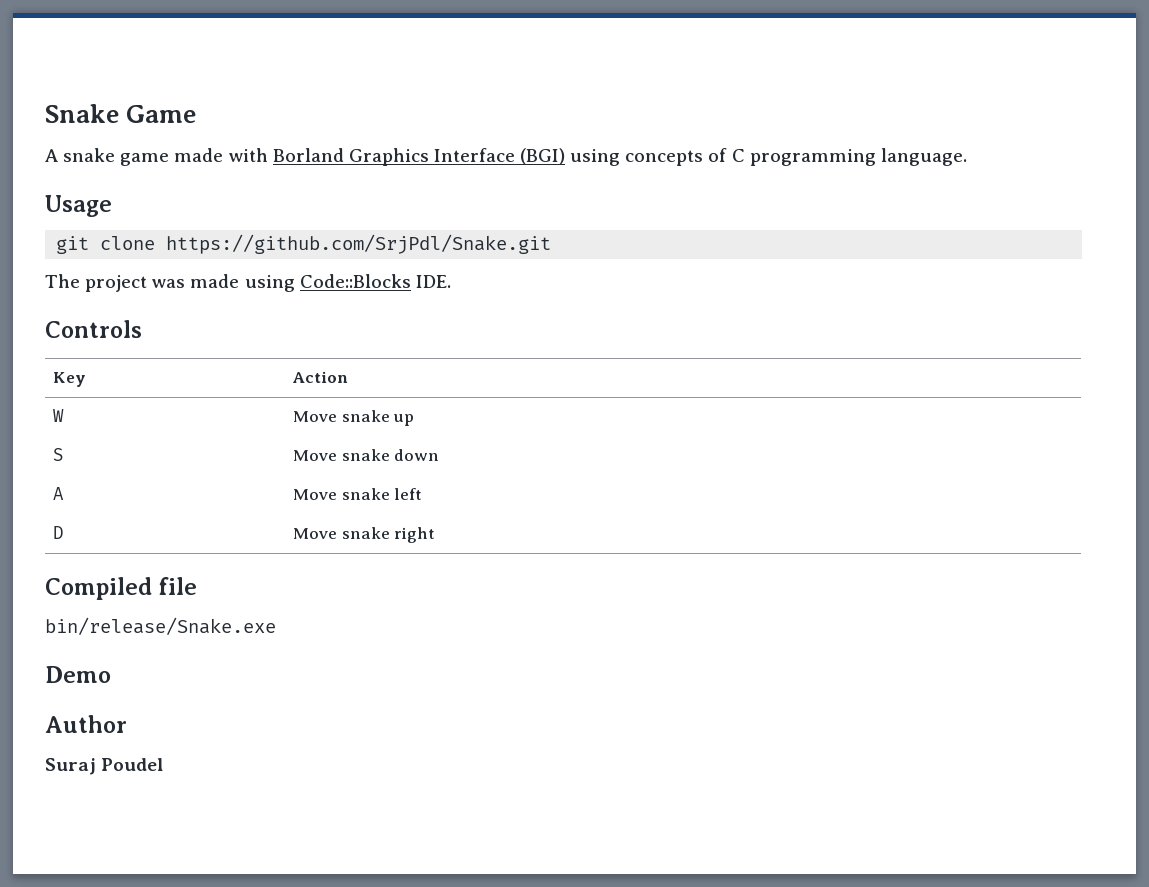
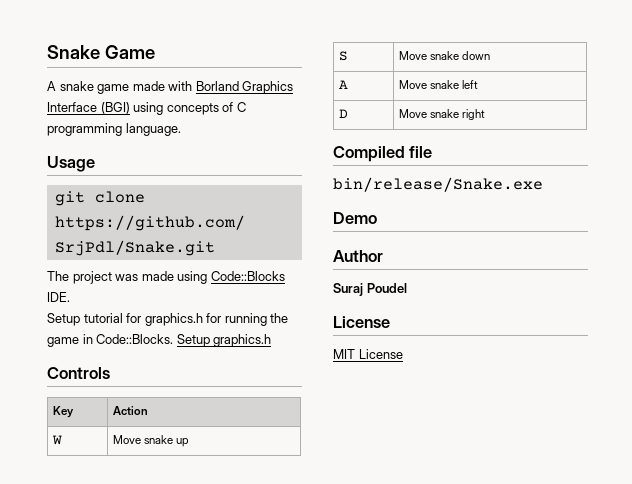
(451, 281) none -> [47,313,289,326] [47,334,272,347] // Setup tutorial for graphics.h for running the game in Code::Blocks. Setup graphics.h
(164, 764) none -> [333,316,390,328] [333,349,403,359] // License // MIT License

